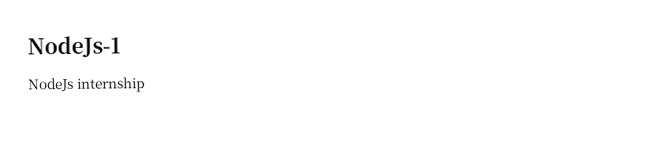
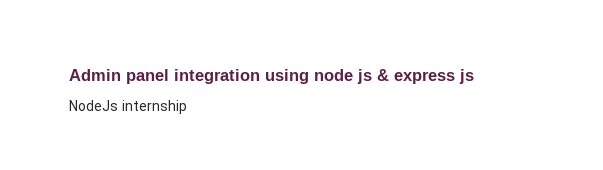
[27,35,121,59] NodeJs-1 -> [69,69,474,84] Admin panel integration using node js & express js

